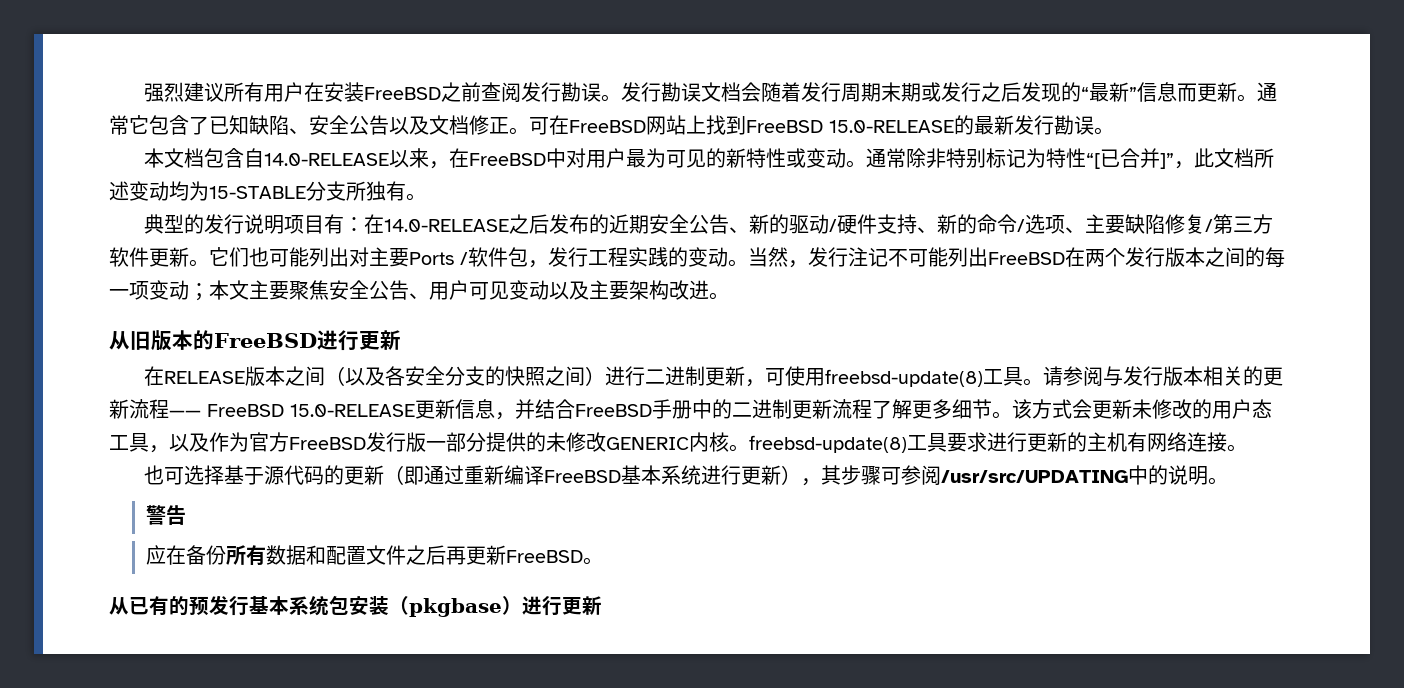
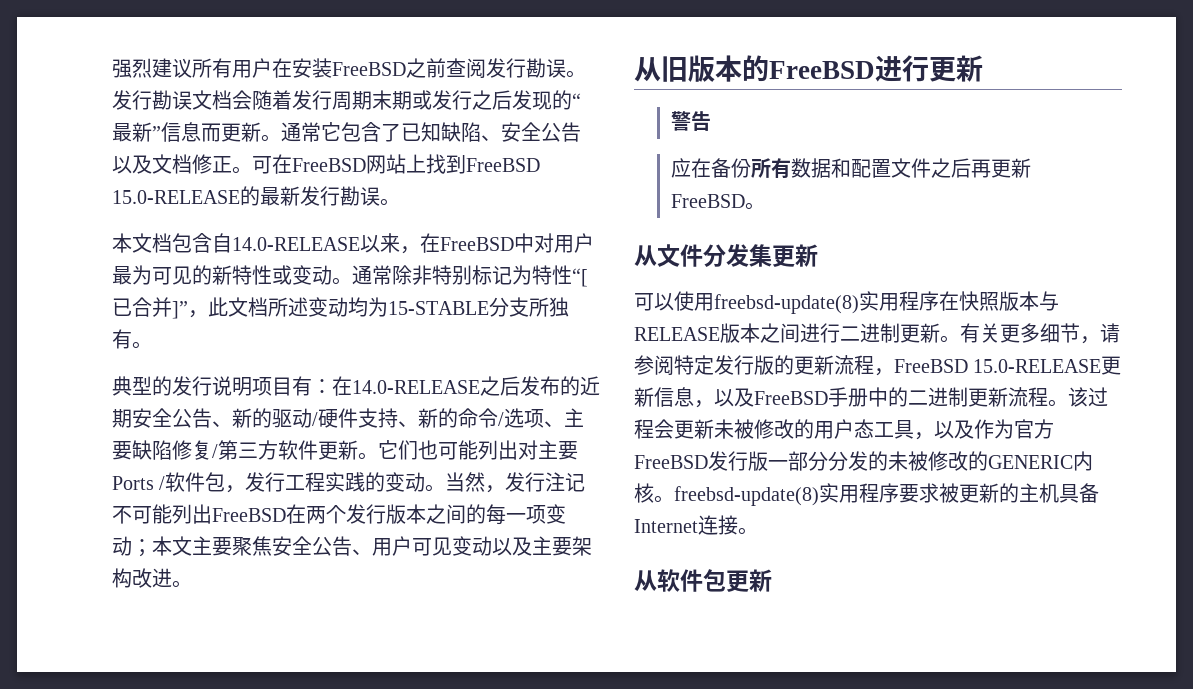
[144,366,1284,387] [109,399,1272,420] [109,432,1247,453] [144,465,1229,486] // 在RELEASE版本之间（以及各安全分支的快照之间）进行二进制更新，可使用freebsd-update(8)工具。请参阅与发行版本相关的更新流程—— FreeBSD 15.0-RELEASE更新信息，并结合FreeBSD手册中的二进制更新流程了解更多细节。该方式会更新未修改的用户态工具，以及作为官方FreeBSD发行版一部分提供的未修改GENERIC内核。freebsd-update(8)工具要求进行更新的主机有网络连接。 // 也可选择基于源代码的更新（即通过重新编译FreeBSD基本系统进行更新），其步骤可参阅/usr/src/UPDATING中的说明。 -> (983, 68) none
[129,595,562,617] 已有的预发行基本系统包安装（pkgbase）进行 -> [657,244,818,267] [634,291,1059,314] [634,323,1120,344] [634,355,1122,376] [634,387,1108,408] [634,419,1054,440] [634,451,1093,471] [634,483,1099,506] [634,515,758,535] [634,569,726,592] 文件分发集更新 // 可以使用freebsd-update(8)实用程序在快照版本与RELEASE版本之间进行二进制更新。有关更多细节，请参阅特定发行版的更新流程，FreeBSD 15.0-RELEASE更新信息，以及FreeBSD手册中的二进制更新流程。该过程会更新未被修改的用户态工具，以及作为官方FreeBSD发行版一部分分发的未被修改的GENERIC内核。freebsd-update(8)实用程序要求被更新的主机具备Internet连接。 // 从软件包

